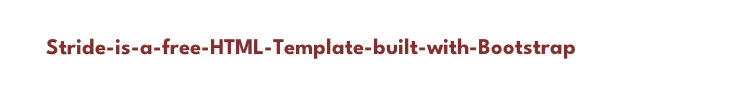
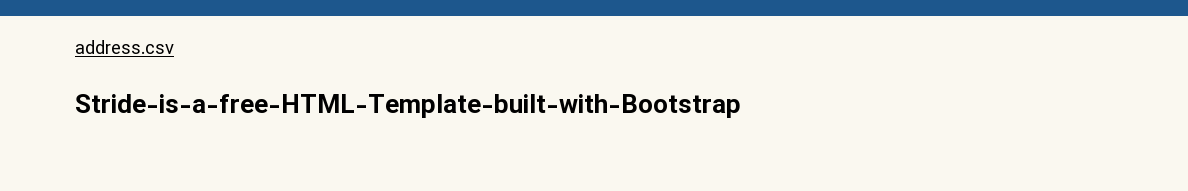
(45, 48) none -> [75,40,174,54] address.csv //

